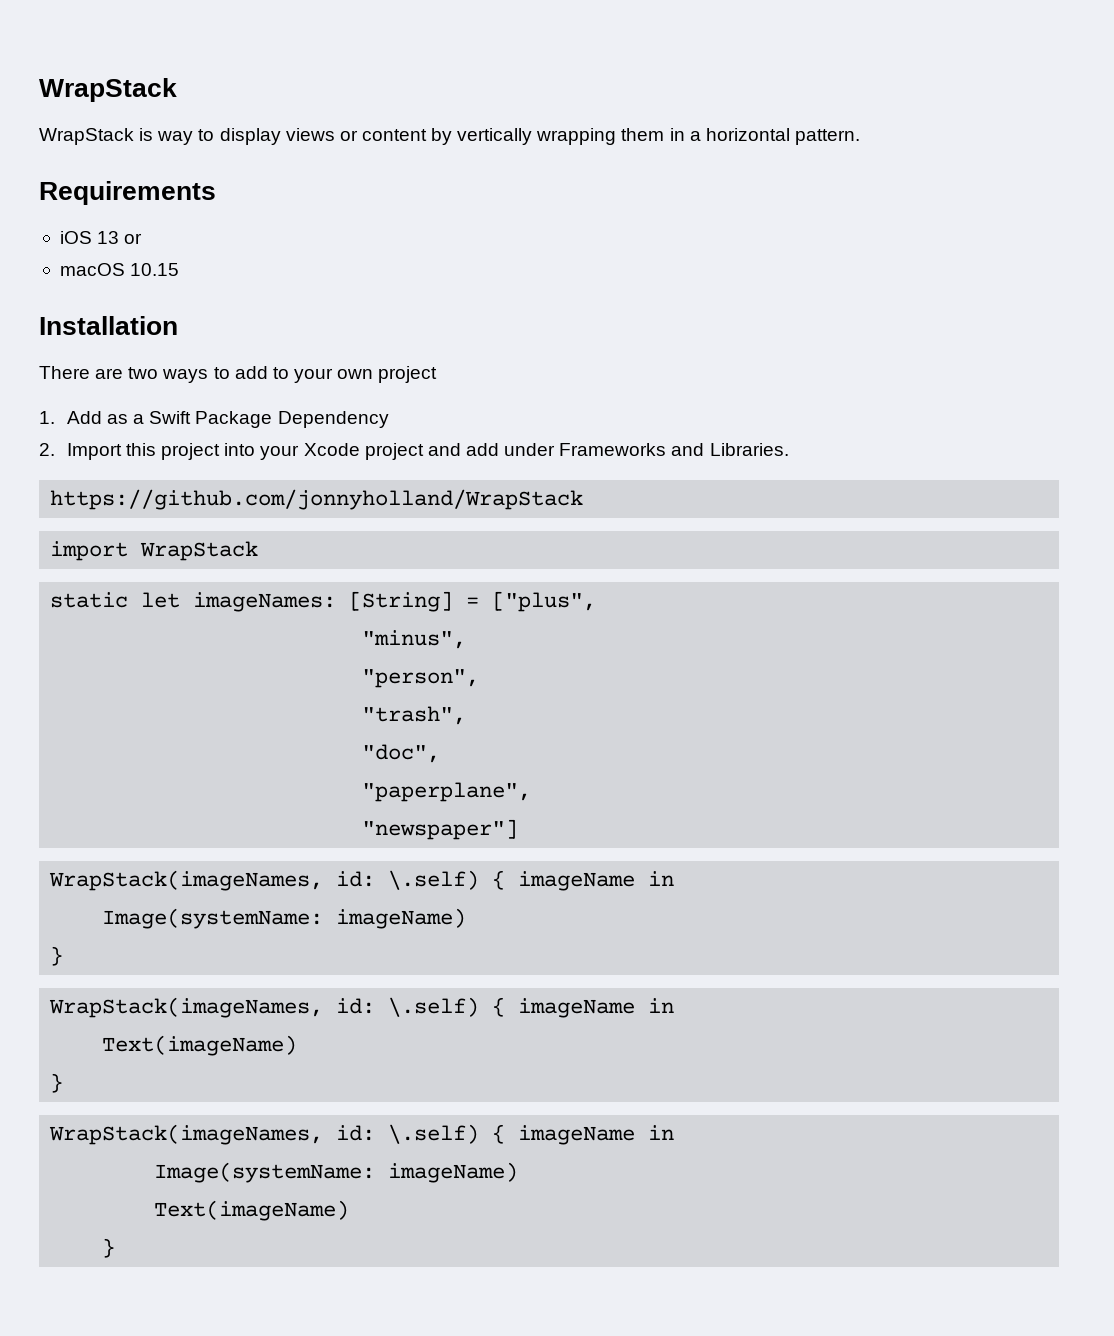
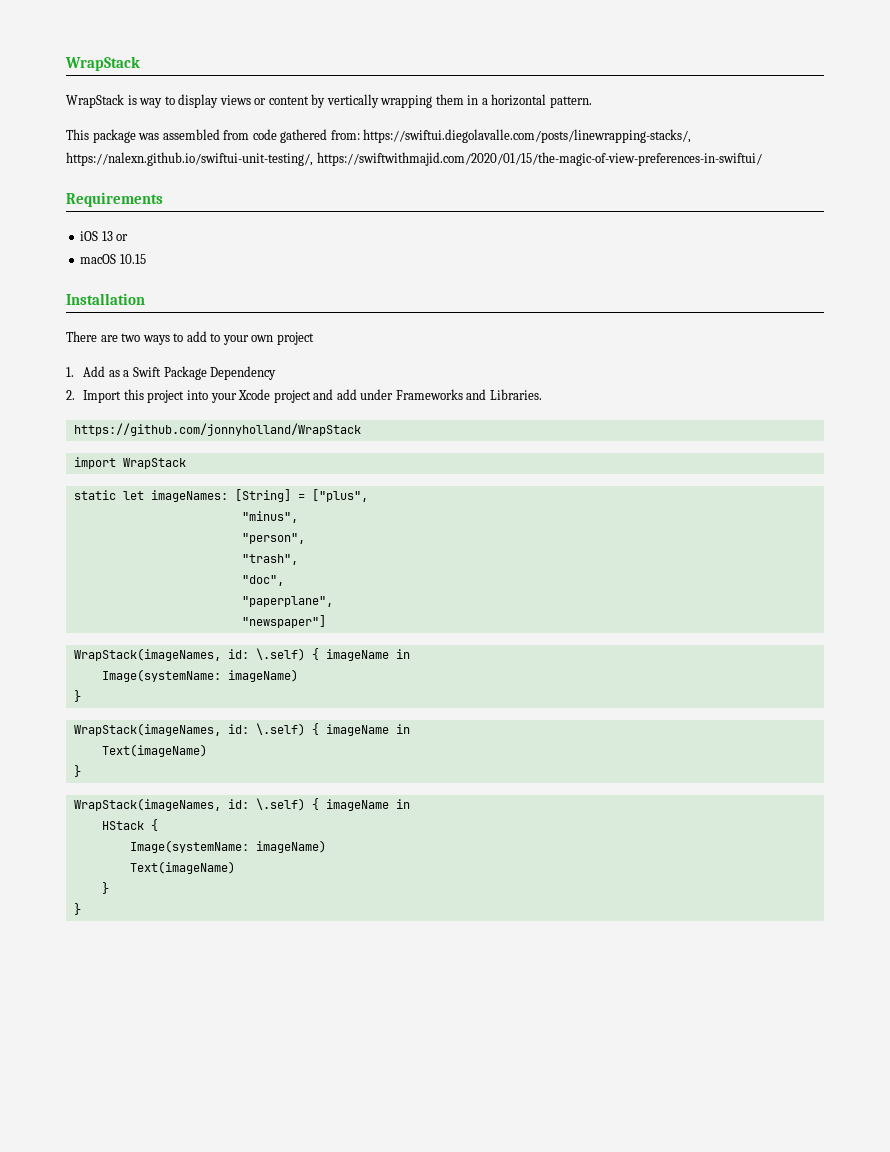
(860, 137) none -> [66,129,692,143] [66,152,762,166] // This package was assembled from code gathered from: https://swiftui.diegolavalle.com/posts/linewrapping-stacks/, https://nalexn.github.io/swiftui-unit-testing/, https://swiftwithmajid.com/2020/01/15/the-magic-of-view-preferences-in-swiftui/
(675, 1132) none -> [101,819,158,831] // HStack {
(116, 1248) none -> [73,903,81,915] // }

